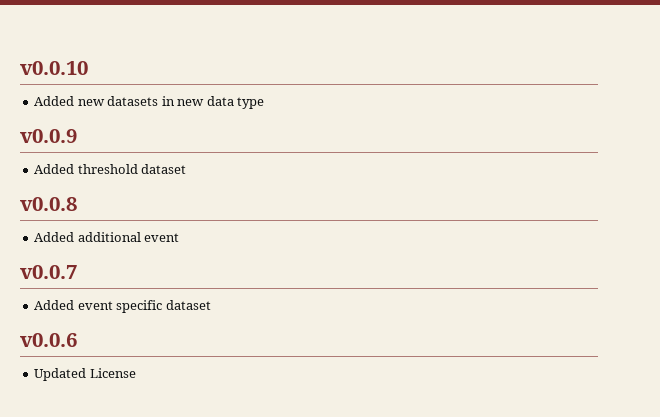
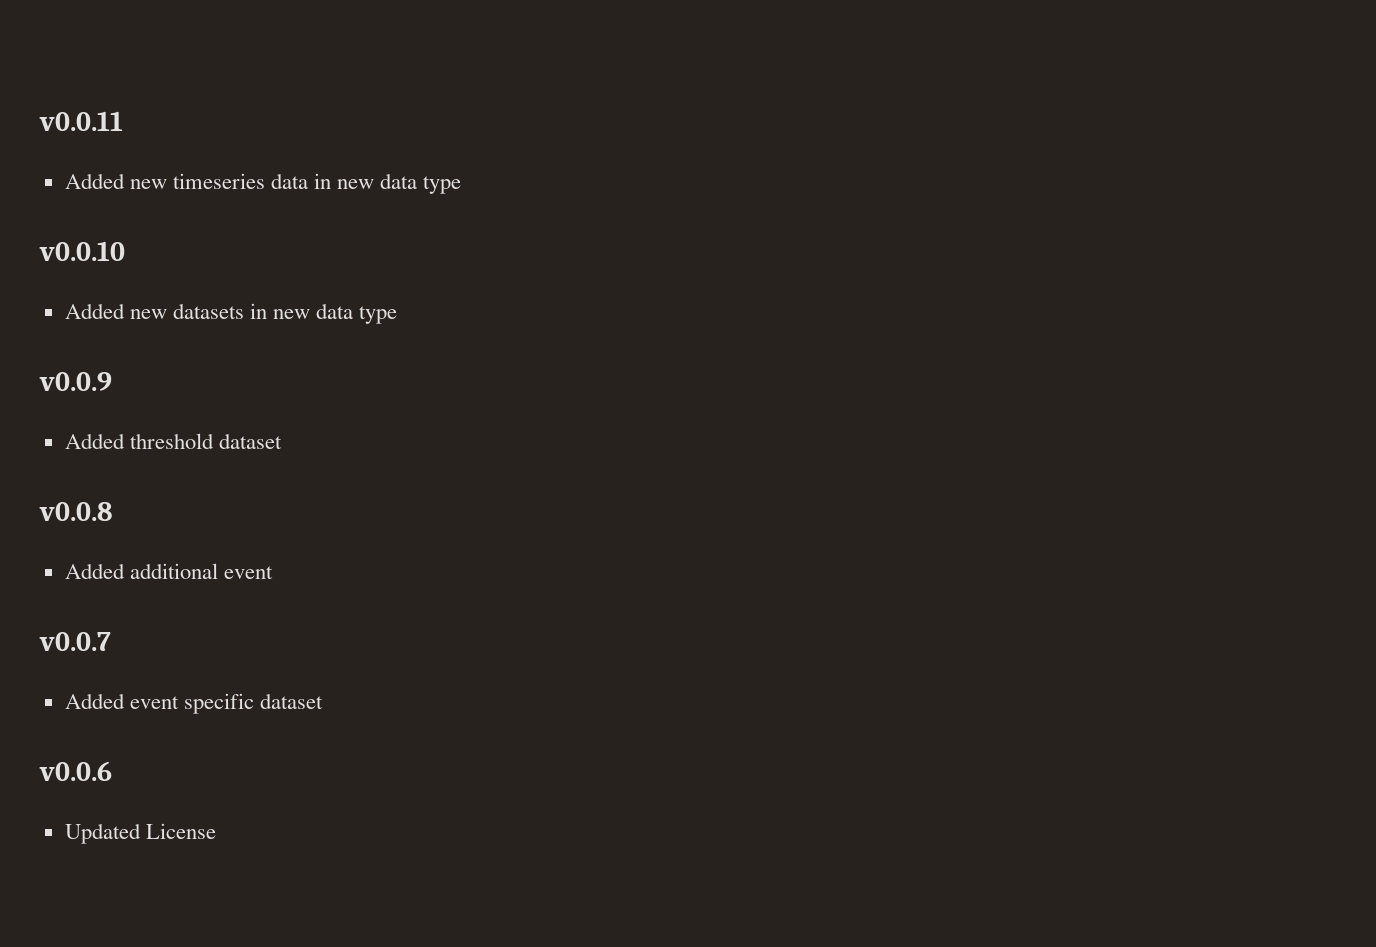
(20, 68) none -> [39,111,123,131] [64,173,462,194] v0.0.11 // Added new timeseries data in new data type //

